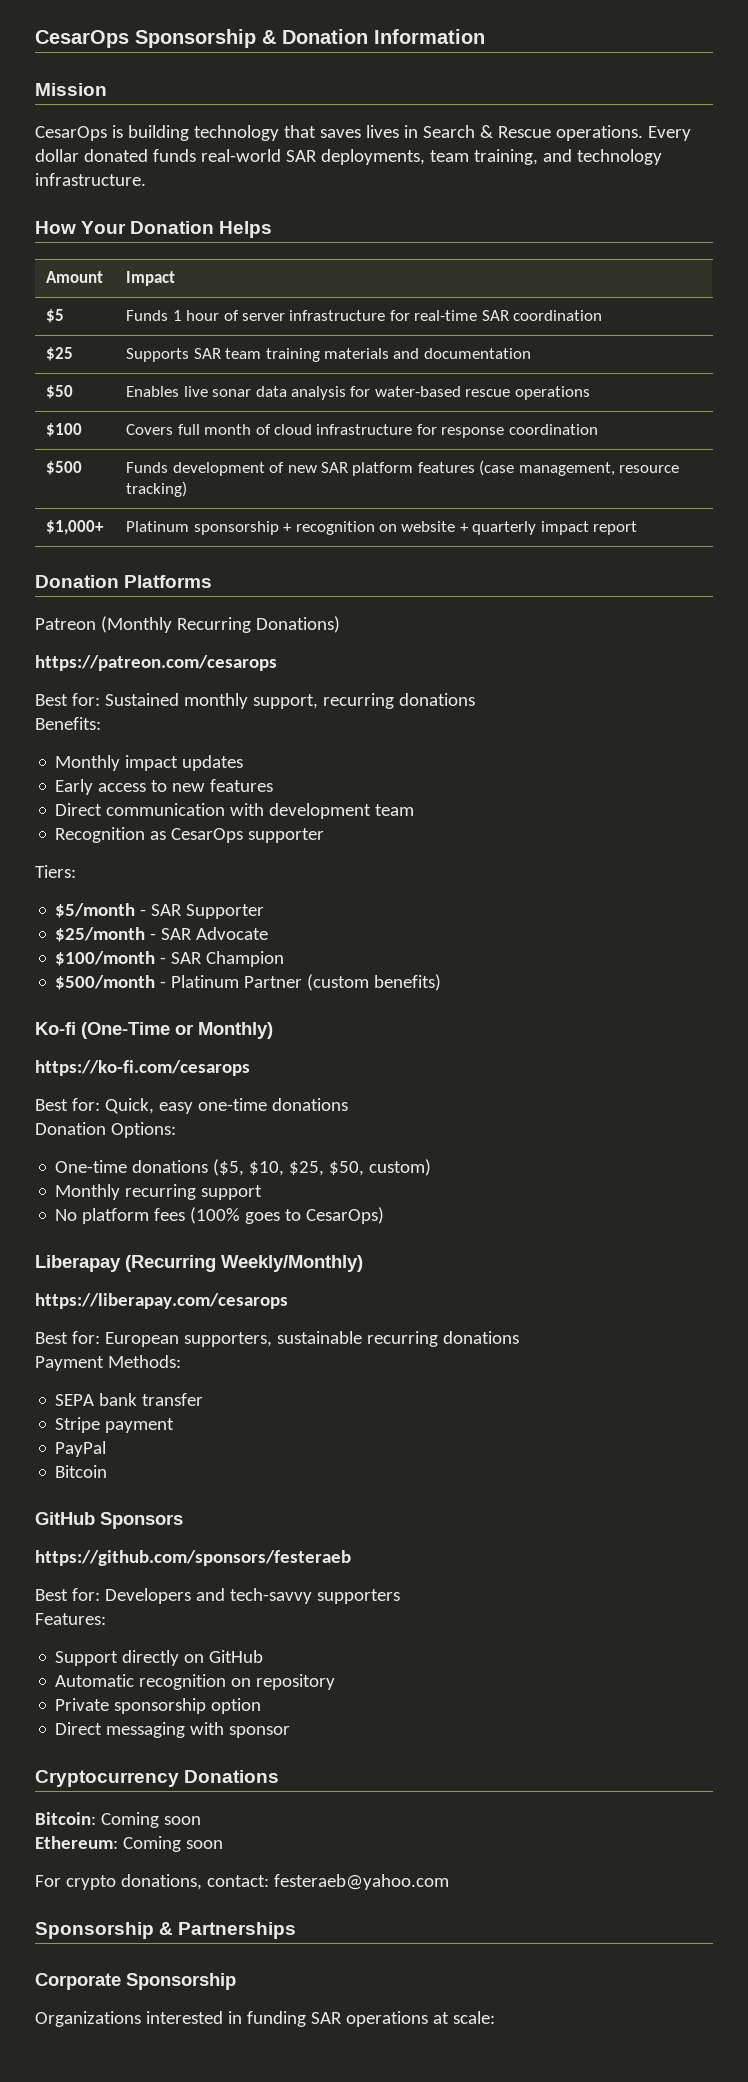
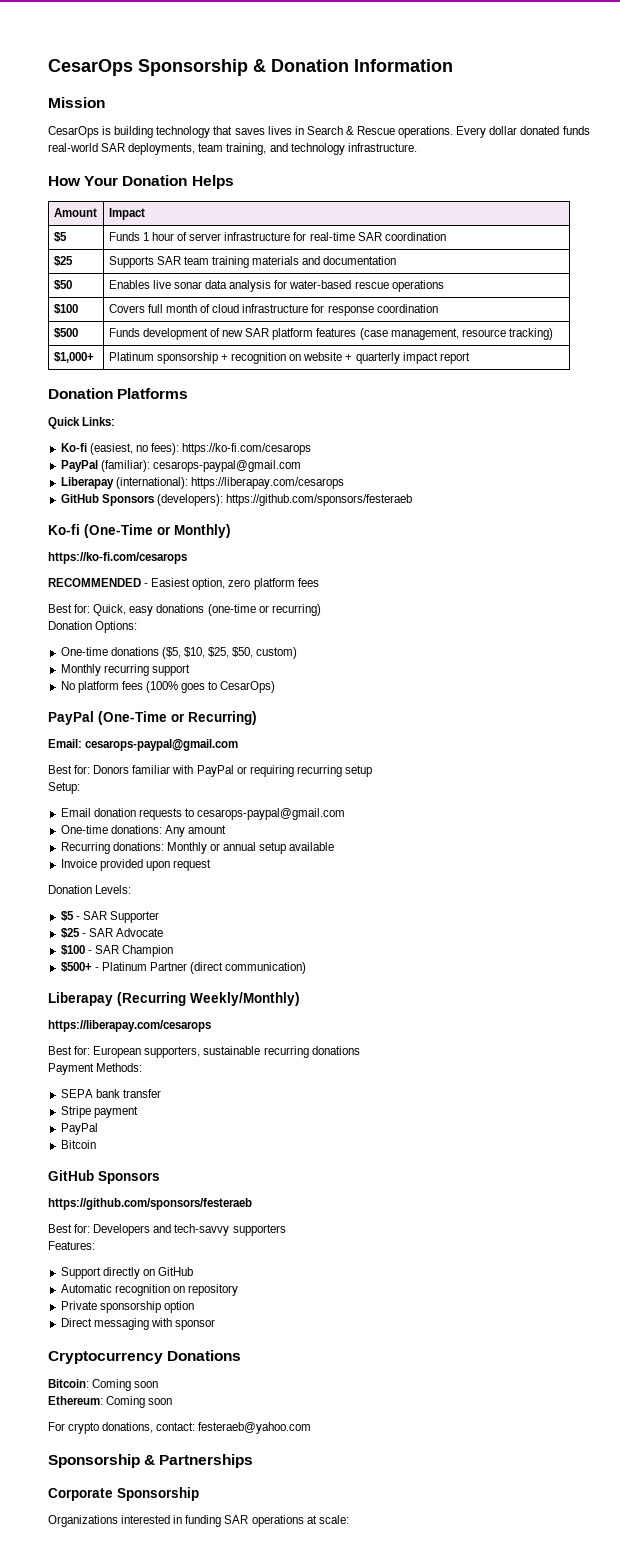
[35,616,340,633] [35,655,277,671] [35,693,475,709] [35,717,101,730] [55,755,244,771] [55,779,274,795] [55,803,415,819] [55,827,325,843] [35,865,76,878] [55,903,265,919] [55,927,269,942] [55,951,285,967] [55,974,442,991] Patreon (Monthly Recurring Donations) // https://patreon.com/cesarops // Best for: Sustained monthly support, recurring donations // Benefits: // Monthly impact updates // Early access to new features // Direct communication with development team // Recognition as CesarOps supporter // Tiers: // $5/month - SAR Supporter // $25/month - SAR Advocate // $100/month - SAR Champion // $500/month - Platinum Partner (custom benefits) -> [48,417,116,429] [60,443,312,455] [60,460,301,472] [60,477,344,489] [60,494,412,506] Quick Links: // Ko-fi (easiest, no fees): https://ko-fi.com/cesarops // PayPal (familiar): cesarops-paypal@gmail.com // Liberapay (international): https://liberapay.com/cesarops // GitHub Sponsors (developers): https://github.com/sponsors/festeraeb
(250, 1068) none -> [48,578,319,590] // RECOMMENDED - Easiest option, zero platform fees
[197,1098,348,1111] one-time donations -> [156,604,321,616] donations (one-time or recurring)
(385, 1215) none -> [48,711,257,725] [48,739,239,751] [48,765,372,777] [48,782,80,794] [60,808,346,820] [60,825,226,837] [60,842,335,854] [60,859,211,871] [48,885,132,894] [60,911,159,923] [60,928,163,938] [60,945,173,957] [60,962,307,974] // PayPal (One-Time or Recurring) // Email: cesarops-paypal@gmail.com // Best for: Donors familiar with PayPal or requiring recurring setup // Setup: // Email donation requests to cesarops-paypal@gmail.com // One-time donations: Any amount // Recurring donations: Monthly or annual setup available // Invoice provided upon request // Donation Levels: // $5 - SAR Supporter // $25 - SAR Advocate // $100 - SAR Champion // $500+ - Platinum Partner (direct communication)

